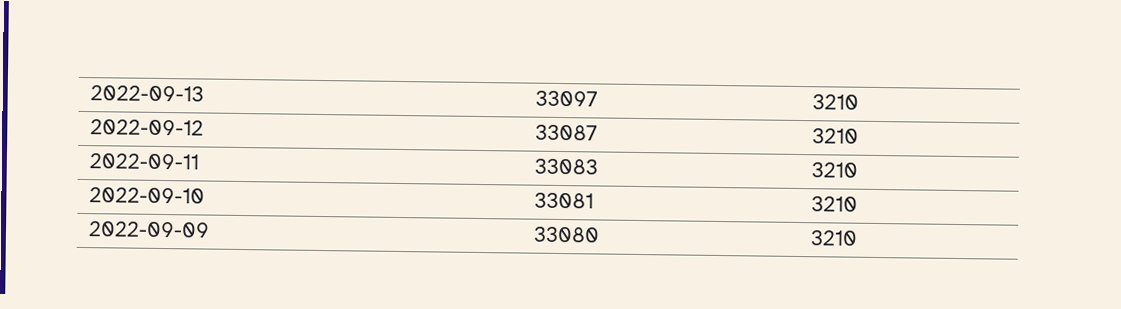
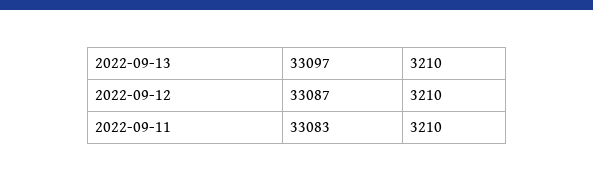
[89,187,206,204] [534,192,595,209] [811,196,859,212] [88,221,211,238] [533,226,601,243] [810,230,859,246] // 2022-09-10 | 33081 | 3210 // 2022-09-09 | 33080 | 3210 -> (442, 127) none

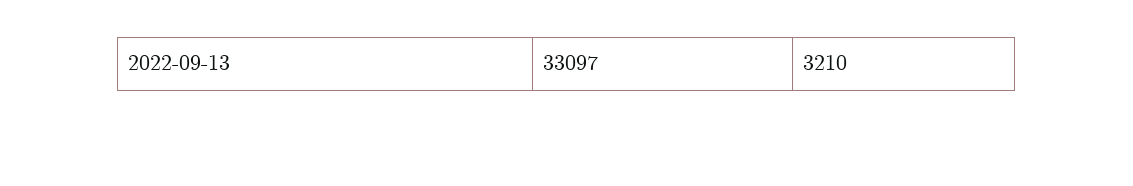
[94,90,171,100] [289,90,330,100] [409,90,442,100] [94,122,171,132] [289,122,330,132] [409,122,442,132] // 2022-09-12 | 33087 | 3210 // 2022-09-11 | 33083 | 3210 -> (848, 62) none

